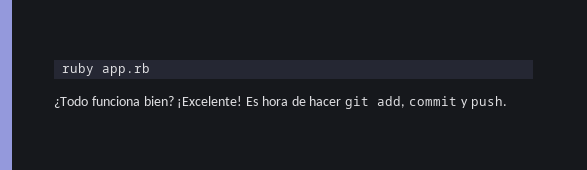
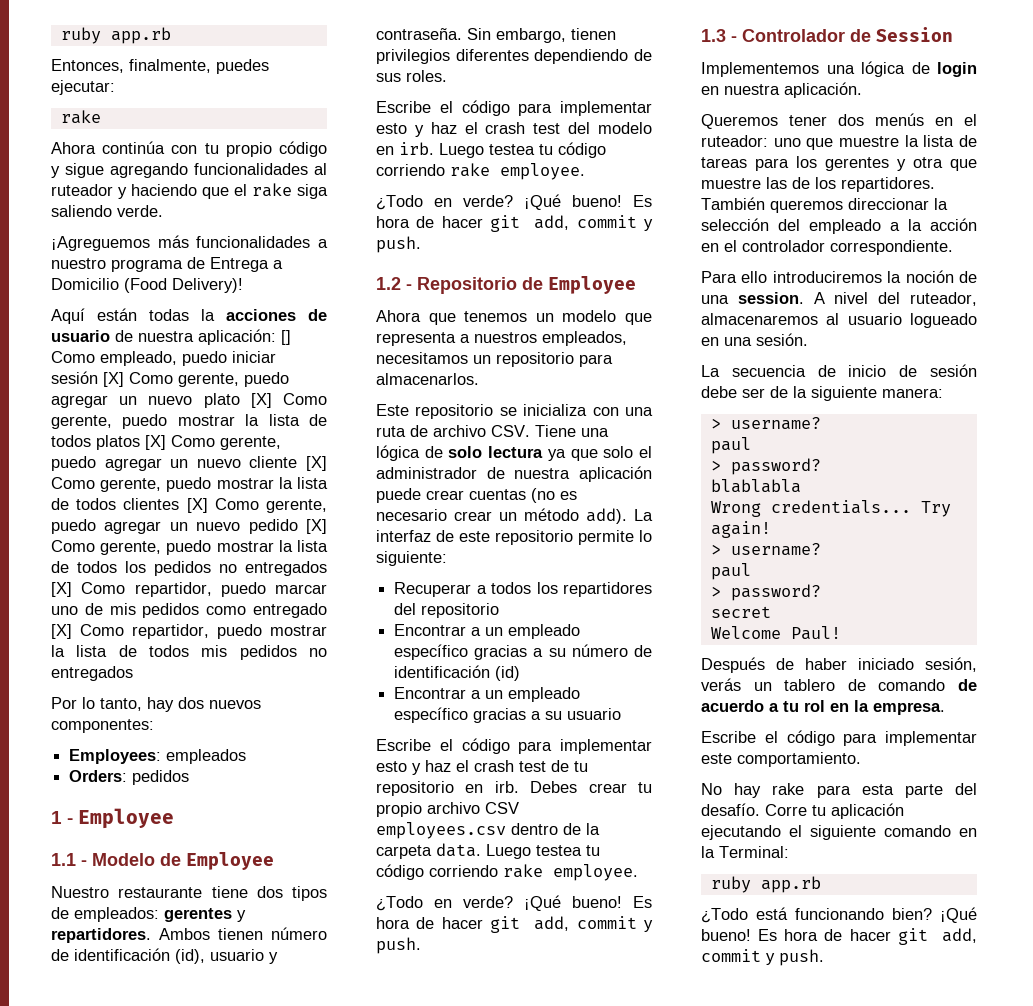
[62,63,151,76] [54,96,507,109] ruby app.rb // ¿Todo funciona bien? ¡Excelente! Es hora de hacer git add, commit y push. -> [60,27,171,44] [51,59,269,74] [51,80,115,95] [60,110,101,124] [51,141,327,157] [51,163,327,178] [51,183,328,199] [51,205,163,217] [51,235,329,251] [51,257,283,272] [51,278,243,293] [51,308,327,324] [51,329,291,345] [51,351,276,366] [51,371,289,387] [51,393,327,408] [51,414,327,429] [51,435,281,450] [51,456,327,471] [51,477,328,492] [51,498,327,513] [51,519,327,534] [51,540,328,555] [51,561,327,576] [51,582,327,597] [51,603,327,618] [51,624,327,639] [51,645,327,660] [51,666,133,681] [51,697,261,712] [51,719,154,733] [69,749,247,764] [69,770,190,785] [51,808,175,829] [51,852,274,870] [51,886,327,901] [51,907,246,922] [51,927,327,943] [51,948,278,964] [376,28,616,43] [376,49,652,64] [376,70,447,82] [376,100,652,116] [376,122,652,137] [376,142,606,158] [376,163,585,180] [376,194,652,210] [376,215,653,232] [376,236,421,253] [376,276,636,294] [376,310,652,325] [376,331,627,346] [376,352,613,367] [376,373,479,385] [376,404,653,419] [376,425,609,437] [376,445,652,461] [376,466,652,482] [376,488,577,503] [376,508,653,524] [376,530,652,545] [376,551,447,566] [394,582,652,597] [394,603,500,618] [394,624,581,639] [394,644,652,660] [394,665,521,681] [394,687,581,702] [394,707,622,723] [376,738,652,754] [376,760,588,775] [376,781,652,796] [376,802,519,817] [376,822,600,839] [376,843,600,859] [376,864,638,881] [376,895,652,911] [376,916,653,933] [376,937,421,954] [701,27,953,42] [701,61,977,77] [701,82,862,98] [701,113,977,129] [701,135,977,150] [701,156,977,171] [701,177,935,192] [701,197,948,213] [701,218,977,234] [701,240,953,255] [701,270,977,283] [701,292,977,306] [701,313,977,328] [701,333,808,346] [701,364,977,377] [701,386,943,401] [710,417,821,430] [710,437,751,454] [710,458,821,475] [710,479,801,493] [710,500,951,517] [710,521,771,538] [710,543,821,556] [710,563,751,580] [710,584,821,601] [710,606,771,618] [710,626,841,640] [701,657,977,673] [701,678,977,691] [701,700,945,715] [701,730,977,746] [701,752,861,767] [701,783,977,798] [701,803,904,819] [701,825,977,840] [701,846,789,858] [710,876,821,893] [701,907,977,923] [701,928,977,945] [701,949,824,966] ruby app.rb // Entonces, finalmente, puedes ejecutar: // rake // Ahora continúa con tu propio código y sigue agregando funcionalidades al ruteador y haciendo que el rake siga saliendo verde. // ¡Agreguemos más funcionalidades a nuestro programa de Entrega a Domicilio (Food Delivery)! // Aquí están todas la acciones de usuario de nuestra aplicación: [] Como empleado, puedo iniciar sesión [X] Como gerente, puedo agregar un nuevo plato [X] Como gerente, puedo mostrar la lista de todos platos [X] Como gerente, puedo agregar un nuevo cliente [X] Como gerente, puedo mostrar la lista de todos clientes [X] Como gerente, puedo agregar un nuevo pedido [X] Como gerente, puedo mostrar la lista de todos los pedidos no entregados [X] Como repartidor, puedo marcar uno de mis pedidos como entregado [X] Como repartidor, puedo mostrar la lista de todos mis pedidos no entregados // Por lo tanto, hay dos nuevos componentes: // Employees: empleados // Orders: pedidos // 1 - Employee // 1.1 - Modelo de Employee // Nuestro restaurante tiene dos tipos de empleados: gerentes y repartidores. Ambos tienen número de identificación (id), usuario y contraseña. Sin embargo, tienen privilegios diferentes dependiendo de sus roles. // Escribe el código para implementar esto y haz el crash test del modelo en irb. Luego testea tu código corriendo rake employee. // ¿Todo en verde? ¡Qué bueno! Es hora de hacer git add, commit y push. // 1.2 - Repositorio de Employee // Ahora que tenemos un modelo que representa a nuestros empleados, necesitamos un repositorio para almacenarlos. // Este repositorio se inicializa con una ruta de archivo CSV. Tiene una lógica de solo lectura ya que solo el administrador de nuestra aplicación puede crear cuentas (no es necesario crear un método add). La interfaz de este repositorio permite lo siguiente: // Recuperar a todos los repartidores del repositorio // Encontrar a un empleado específico gracias a su número de identificación (id) // Encontrar a un empleado específico gracias a su usuario // Escribe el código para implementar esto y haz el crash test de tu repositorio en irb. Debes crear tu propio archivo CSV employees.csv dentro de la carpeta data. Luego testea tu código corriendo rake employee. // ¿Todo en verde? ¡Qué bueno! Es hora de hacer git add, commit y push. // 1.3 - Controlador de Session // Implementemos una lógica de login en nuestra aplicación. // Queremos tener dos menús en el ruteador: uno que muestre la lista de tareas para los gerentes y otra que muestre las de los repartidores. También queremos direccionar la selección del empleado a la acción en el controlador correspondiente. // Para ello introduciremos la noción de una session. A nivel del ruteador, almacenaremos al usuario logueado en una sesión. // La secuencia de inicio de sesión debe ser de la siguiente manera: // > username? // paul // > password? // blablabla // Wrong credentials... Try again! // > username? // paul // > password? // secret // Welcome Paul! // Después de haber iniciado sesión, verás un tablero de comando de acuerdo a tu rol en la empresa. // Escribe el código para implementar este comportamiento. // No hay rake para esta parte del desafío. Corre tu aplicación ejecutando el siguiente comando en la Terminal: // ruby app.rb // ¿Todo está funcionando bien? ¡Qué bueno! Es hora de hacer git add, commit y push.

